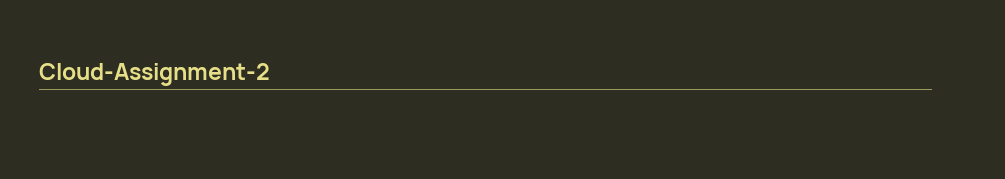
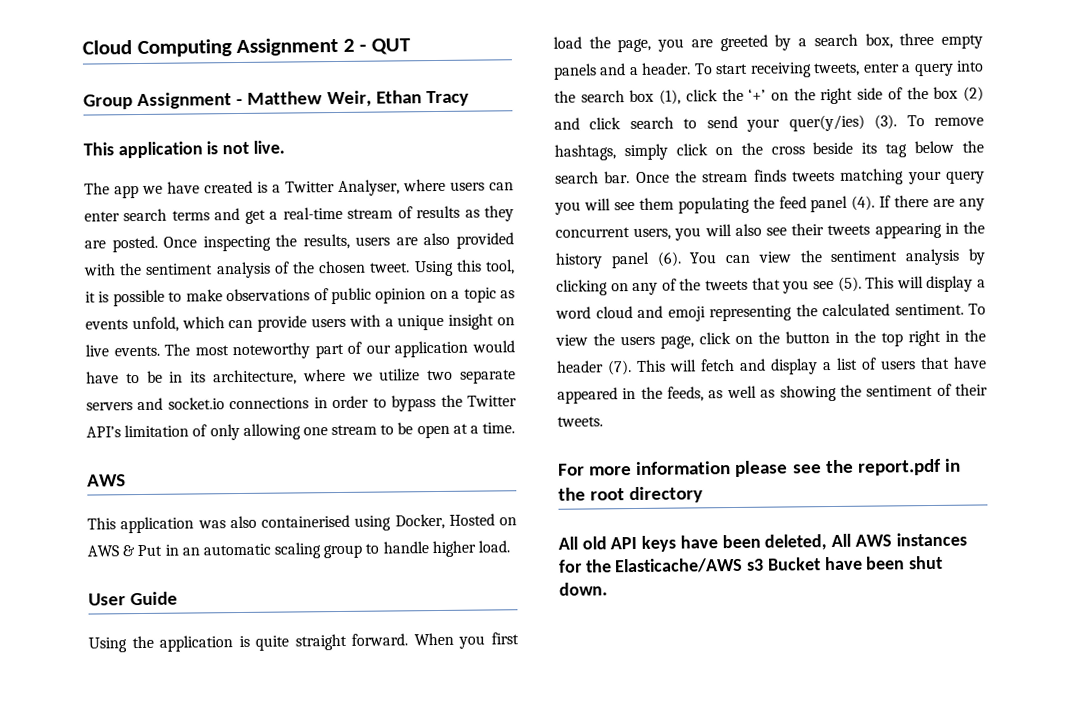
[39,63,270,86] Cloud-Assignment-2 -> [82,37,411,58] [83,90,469,110] [83,140,285,159] [84,178,514,199] [84,205,514,224] [84,232,514,253] [83,259,515,279] [85,287,516,307] [85,313,516,333] [85,340,515,360] [86,368,517,386] [86,394,517,412] [86,422,516,441] [87,474,126,487] [87,513,517,534] [87,540,511,559] [88,591,179,606] [88,632,519,653] [553,32,983,53] [553,60,984,80] [554,86,984,105] [554,114,984,132] [554,140,984,161] [555,168,985,185] [554,195,985,215] [555,221,985,241] [555,248,986,269] [556,275,987,296] [555,303,986,322] [555,329,986,349] [556,356,987,376] [557,383,988,404] [557,416,603,427] [558,458,961,477] [558,486,704,504] [558,532,967,552] [558,555,944,574] [559,582,608,596] Cloud Computing Assignment 2 - QUT // Group Assignment - Matthew Weir, Ethan Tracy // This application is not live. // The app we have created is a Twitter Analyser, where users can enter search terms and get a real-time stream of results as they are posted. Once inspecting the results, users are also provided with the sentiment analysis of the chosen tweet. Using this tool, it is possible to make observations of public opinion on a topic as events unfold, which can provide users with a unique insight on live events. The most noteworthy part of our application would have to be in its architecture, where we utilize two separate servers and socket.io connections in order to bypass the Twitter API’s limitation of only allowing one stream to be open at a time. // AWS // This application was also containerised using Docker, Hosted on AWS & Put in an automatic scaling group to handle higher load. // User Guide // Using the application is quite straight forward. When you first load the page, you are greeted by a search box, three empty panels and a header. To start receiving tweets, enter a query into the search box (1), click the ‘+’ on the right side of the box (2) and click search to send your quer(y/ies) (3). To remove hashtags, simply click on the cross beside its tag below the search bar. Once the stream finds tweets matching your query you will see them populating the feed panel (4). If there are any concurrent users, you will also see their tweets appearing in the history panel (6). You can view the sentiment analysis by clicking on any of the tweets that you see (5). This will display a word cloud and emoji representing the calculated sentiment. To view the users page, click on the button in the top right in the header (7). This will fetch and display a list of users that have appeared in the feeds, as well as showing the sentiment of their tweets. // For more information please see the report.pdf in the root directory // All old API keys have been deleted, All AWS instances for the Elasticache/AWS s3 Bucket have been shut down.

